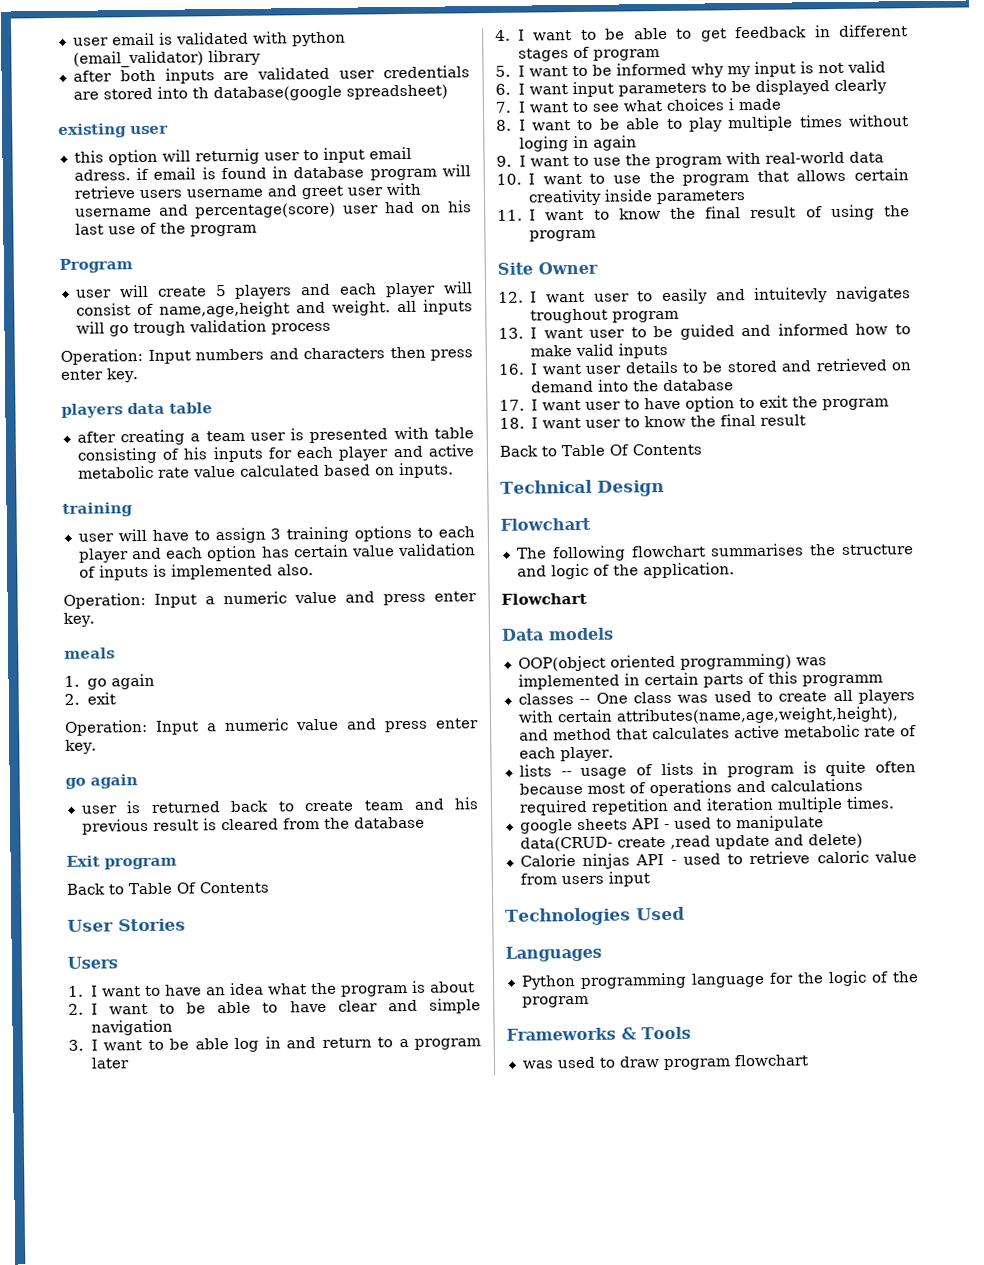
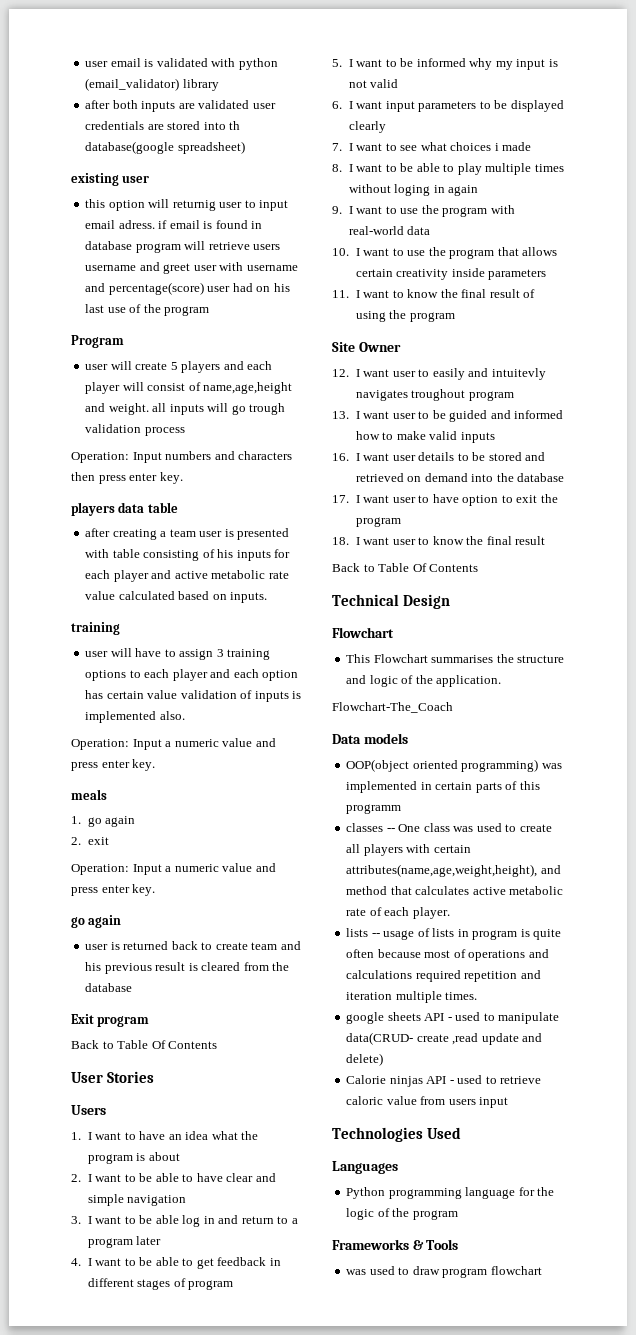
[516,545,706,562] The following flowchart -> [346,654,428,663] This Flowchart
[501,592,587,605] Flowchart -> [332,702,453,713] Flowchart-The_Coach

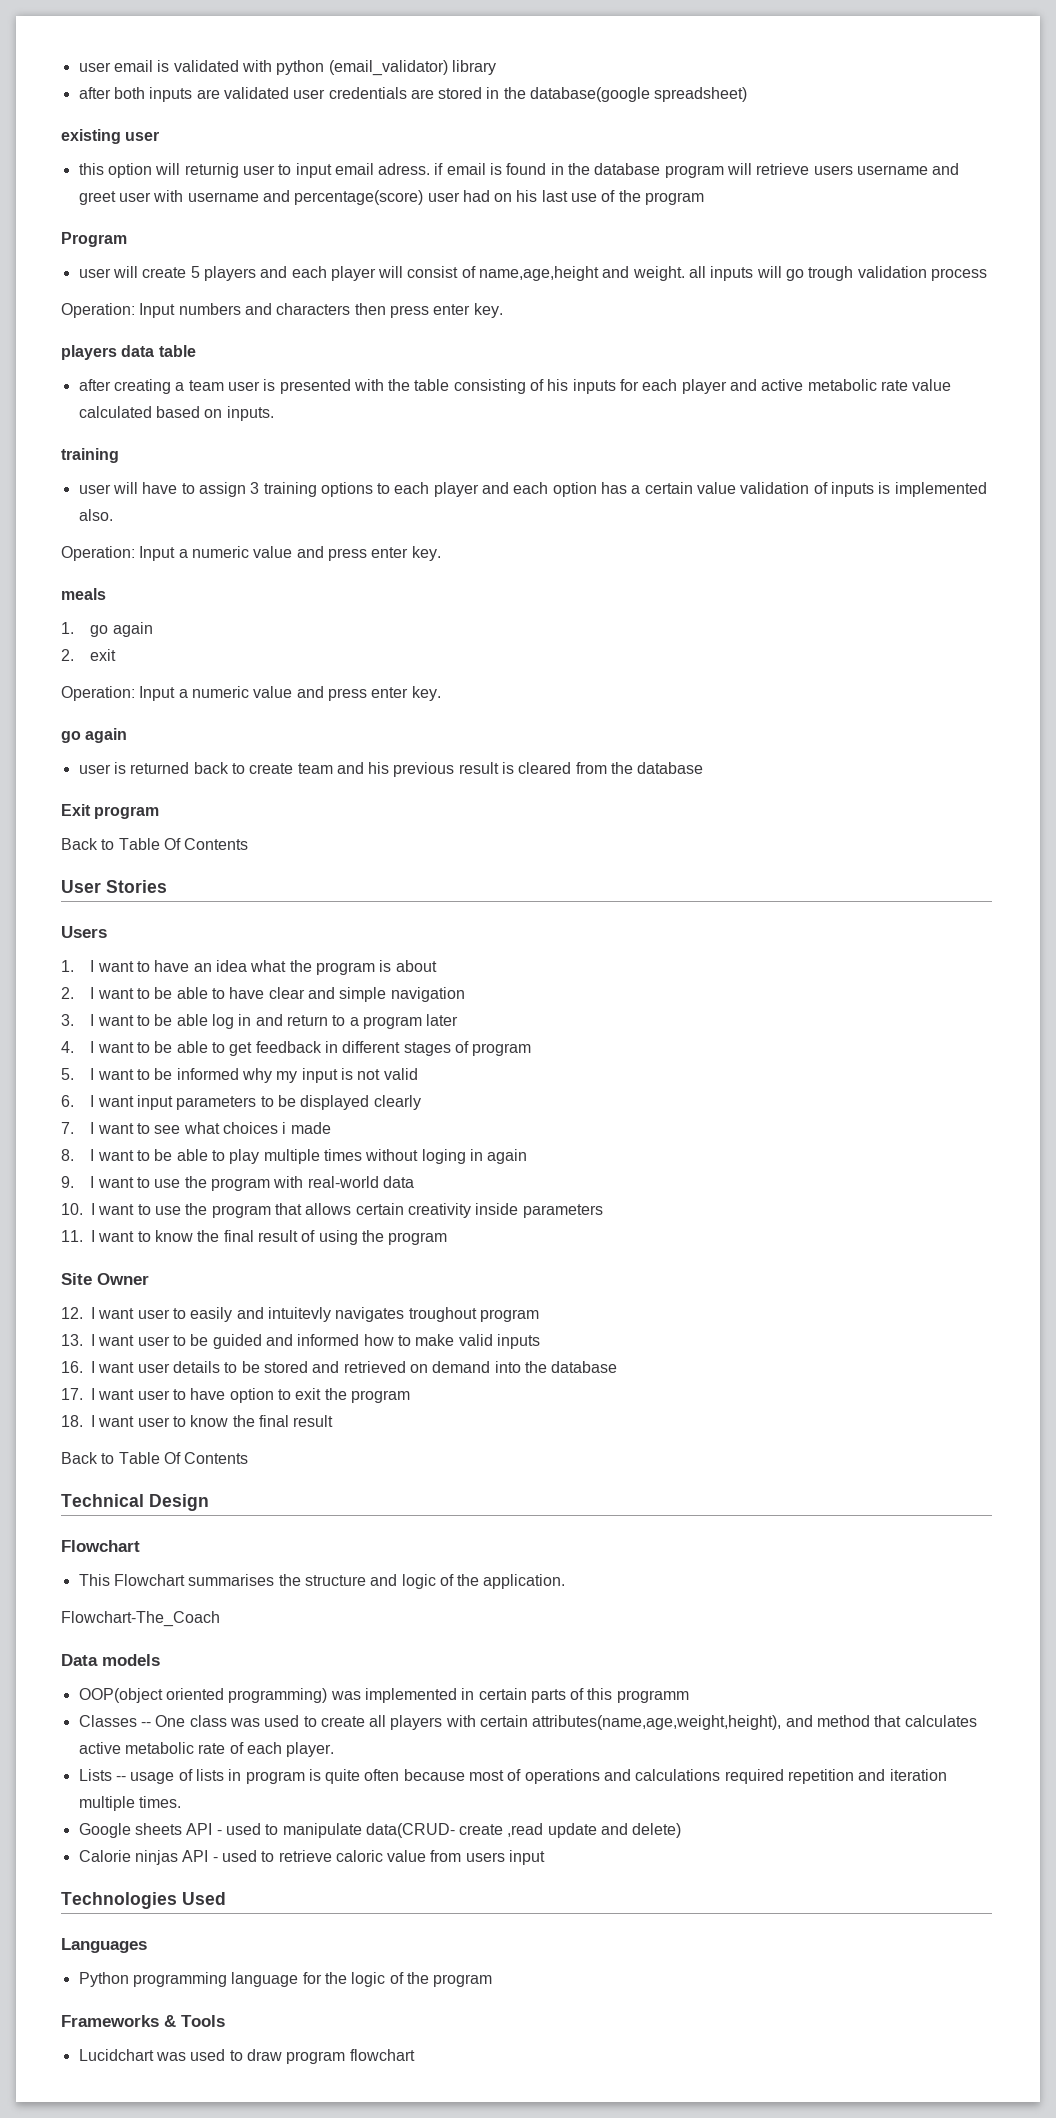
[203,121,241,130] into th -> [486,87,526,99] in the
(263, 225) none -> [568,163,591,175] the
(110, 553) none -> [388,379,411,391] the
(104, 694) none -> [631,485,641,494] a
[346,823,384,832] classes -> [78,1715,137,1727] Classes
[346,928,369,937] lists -> [78,1769,112,1781] Lists
[346,1012,385,1024] google -> [78,1823,131,1838] Google
(459, 1244) none -> [78,2049,154,2061] Lucidchart

